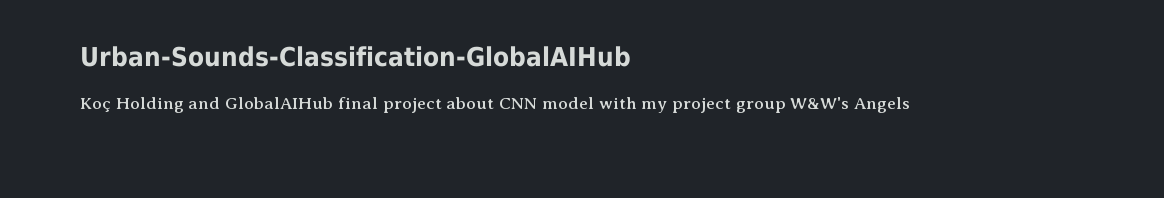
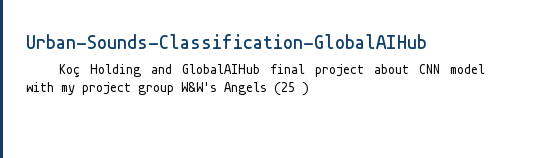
(911, 105) none -> [274,82,309,96] (25 )

